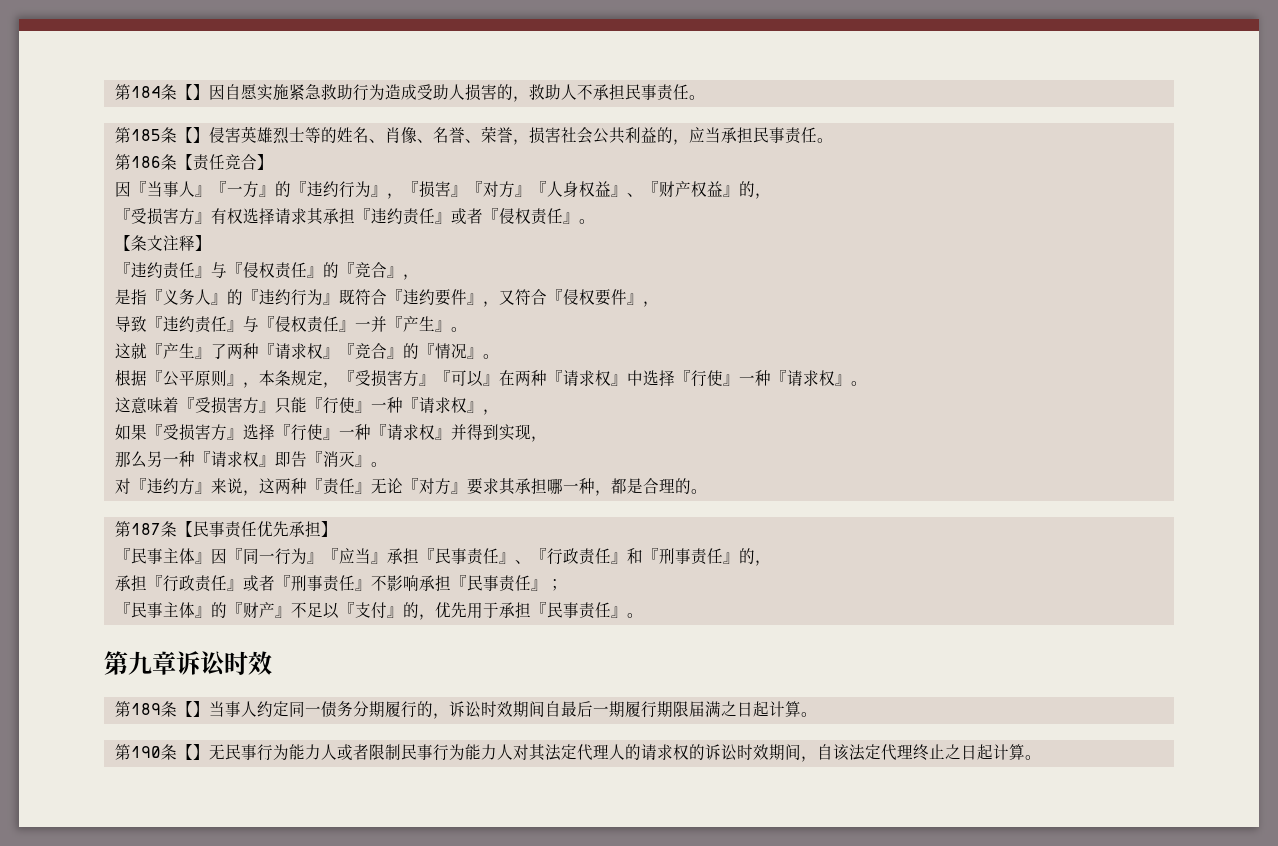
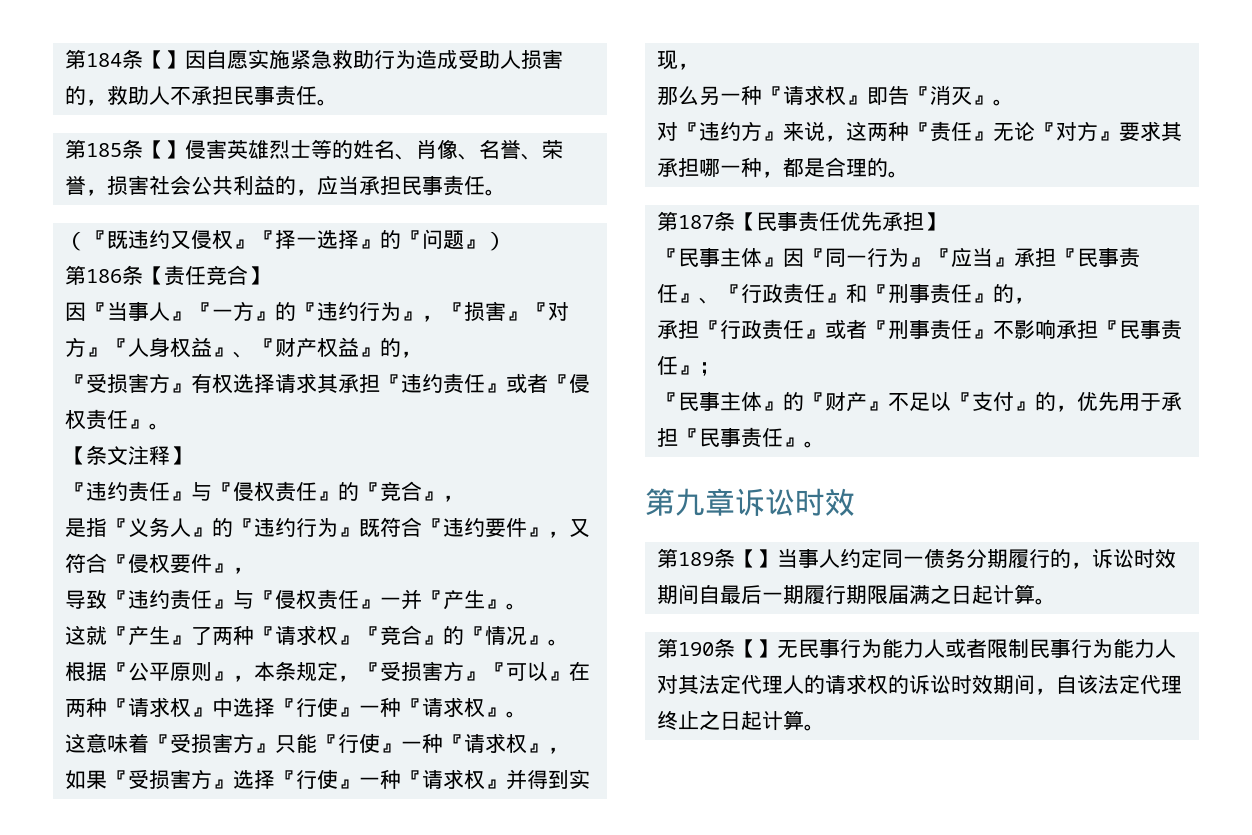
(833, 140) none -> [65,229,506,251] // （『既违约又侵权』『择一选择』的『问题』）

